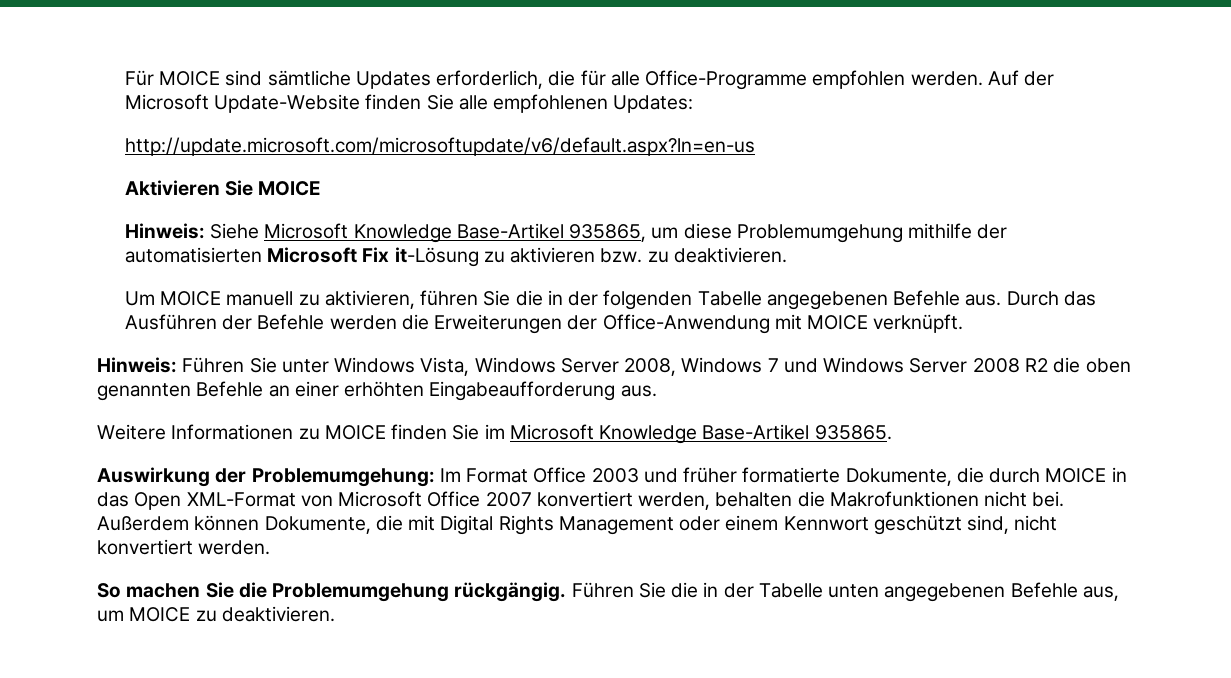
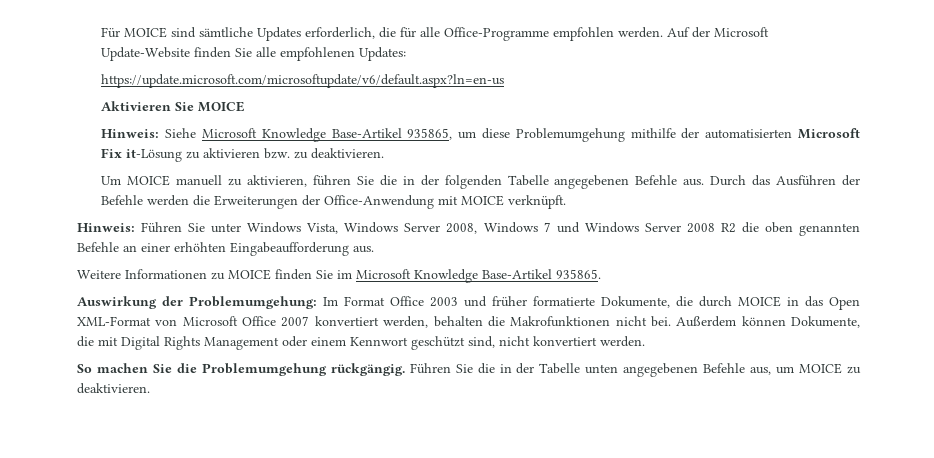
[124,137,755,156] http://update.microsoft.com/microsoftupdate/v6/default.aspx?ln=en-us -> [101,74,505,88] https://update.microsoft.com/microsoftupdate/v6/default.aspx?ln=en-us

